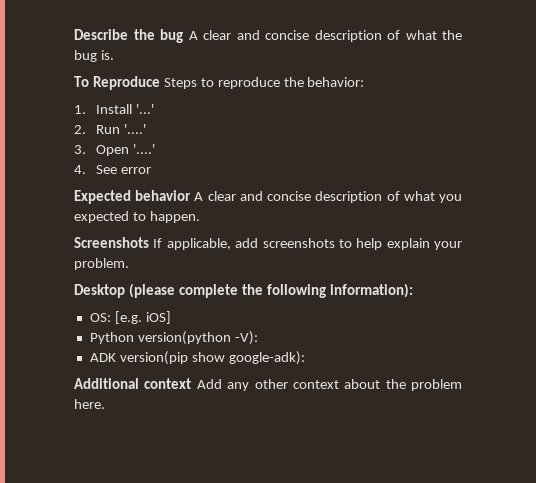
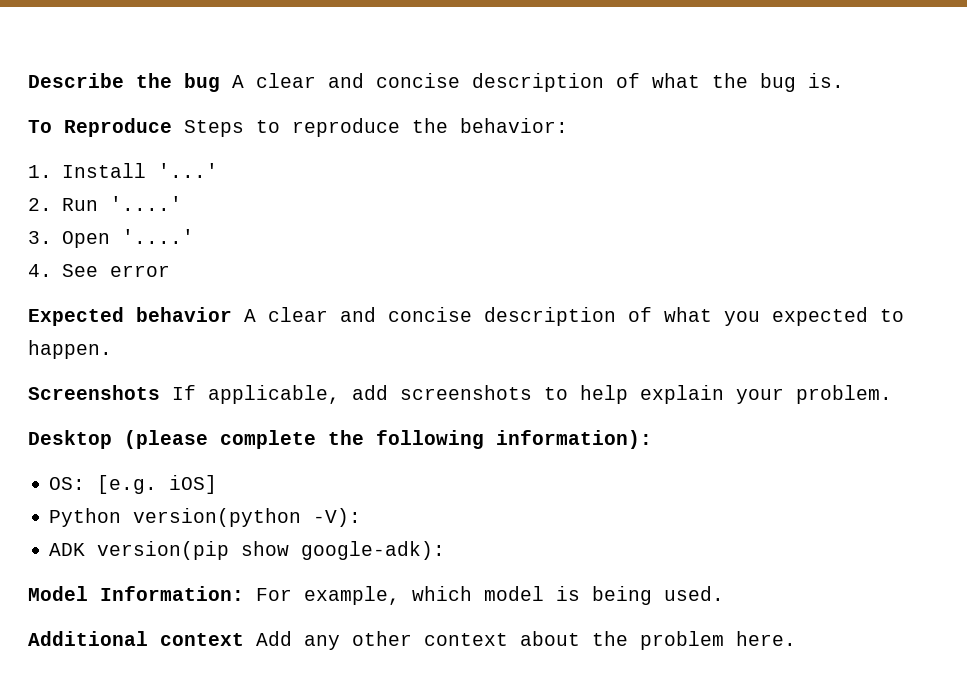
(305, 358) none -> [28,586,724,605] // Model Information: For example, which model is being used.

